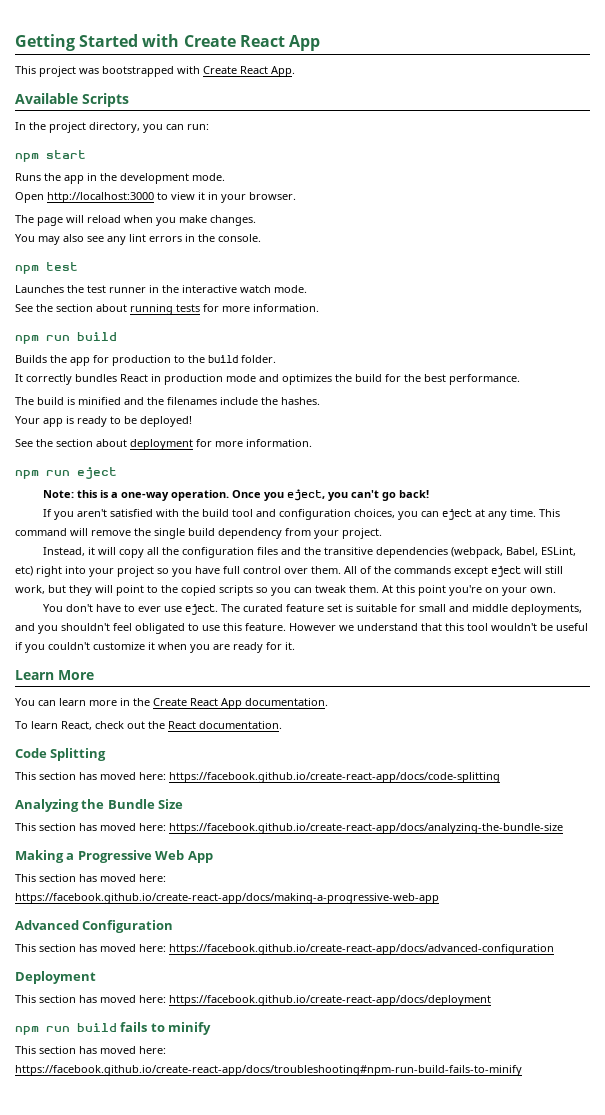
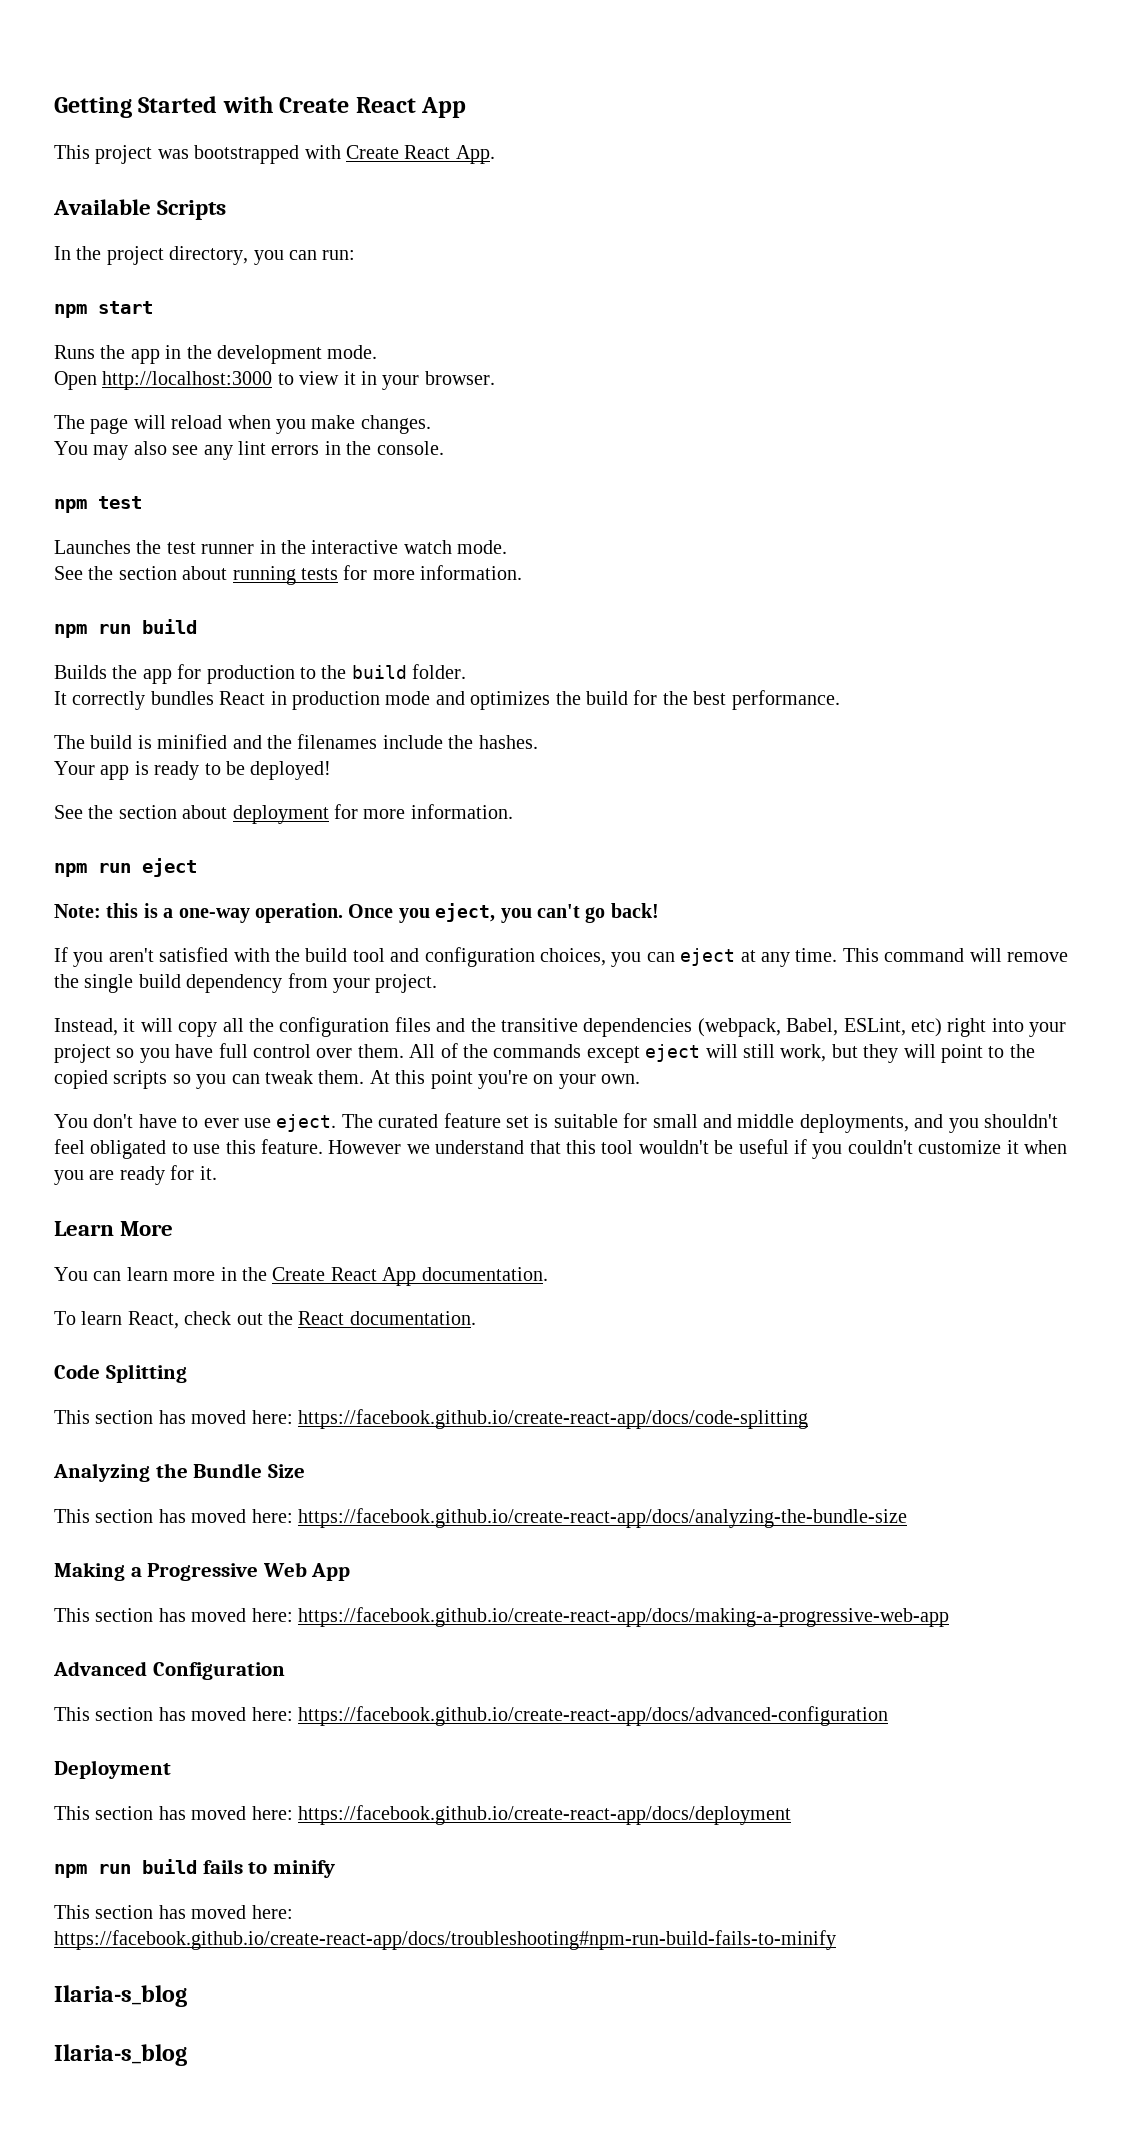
(522, 1070) none -> [54,1985,187,2007] [54,2044,187,2066] // Ilaria-s_blog // Ilaria-s_blog

